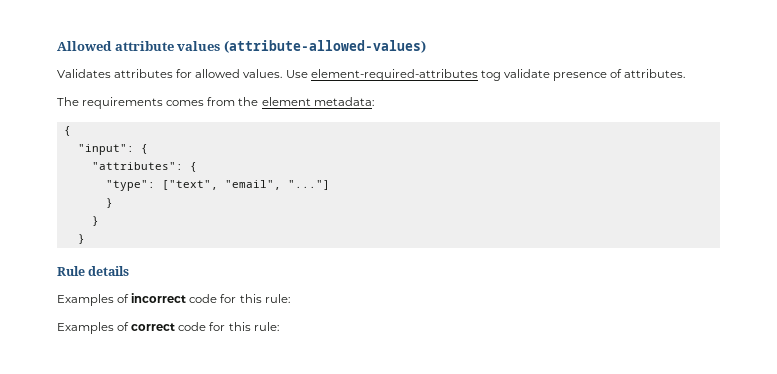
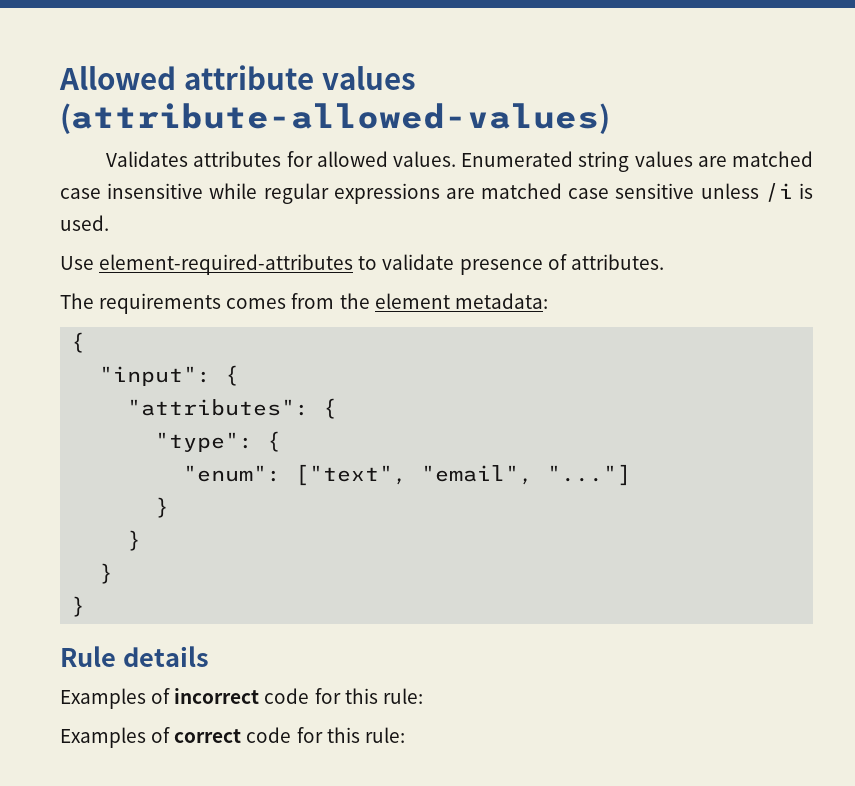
(283, 73) none -> [461,151,813,172] [60,183,814,204] [60,215,109,231] Enumerated string values are matched case insensitive while regular expressions are matched case sensitive unless /i is used. //
[480,70,501,81] tog -> [358,256,378,270] to
(155, 185) none -> [267,431,282,452] [183,465,282,482] { // "enum":
(85, 239) none -> [71,596,86,617] // }

